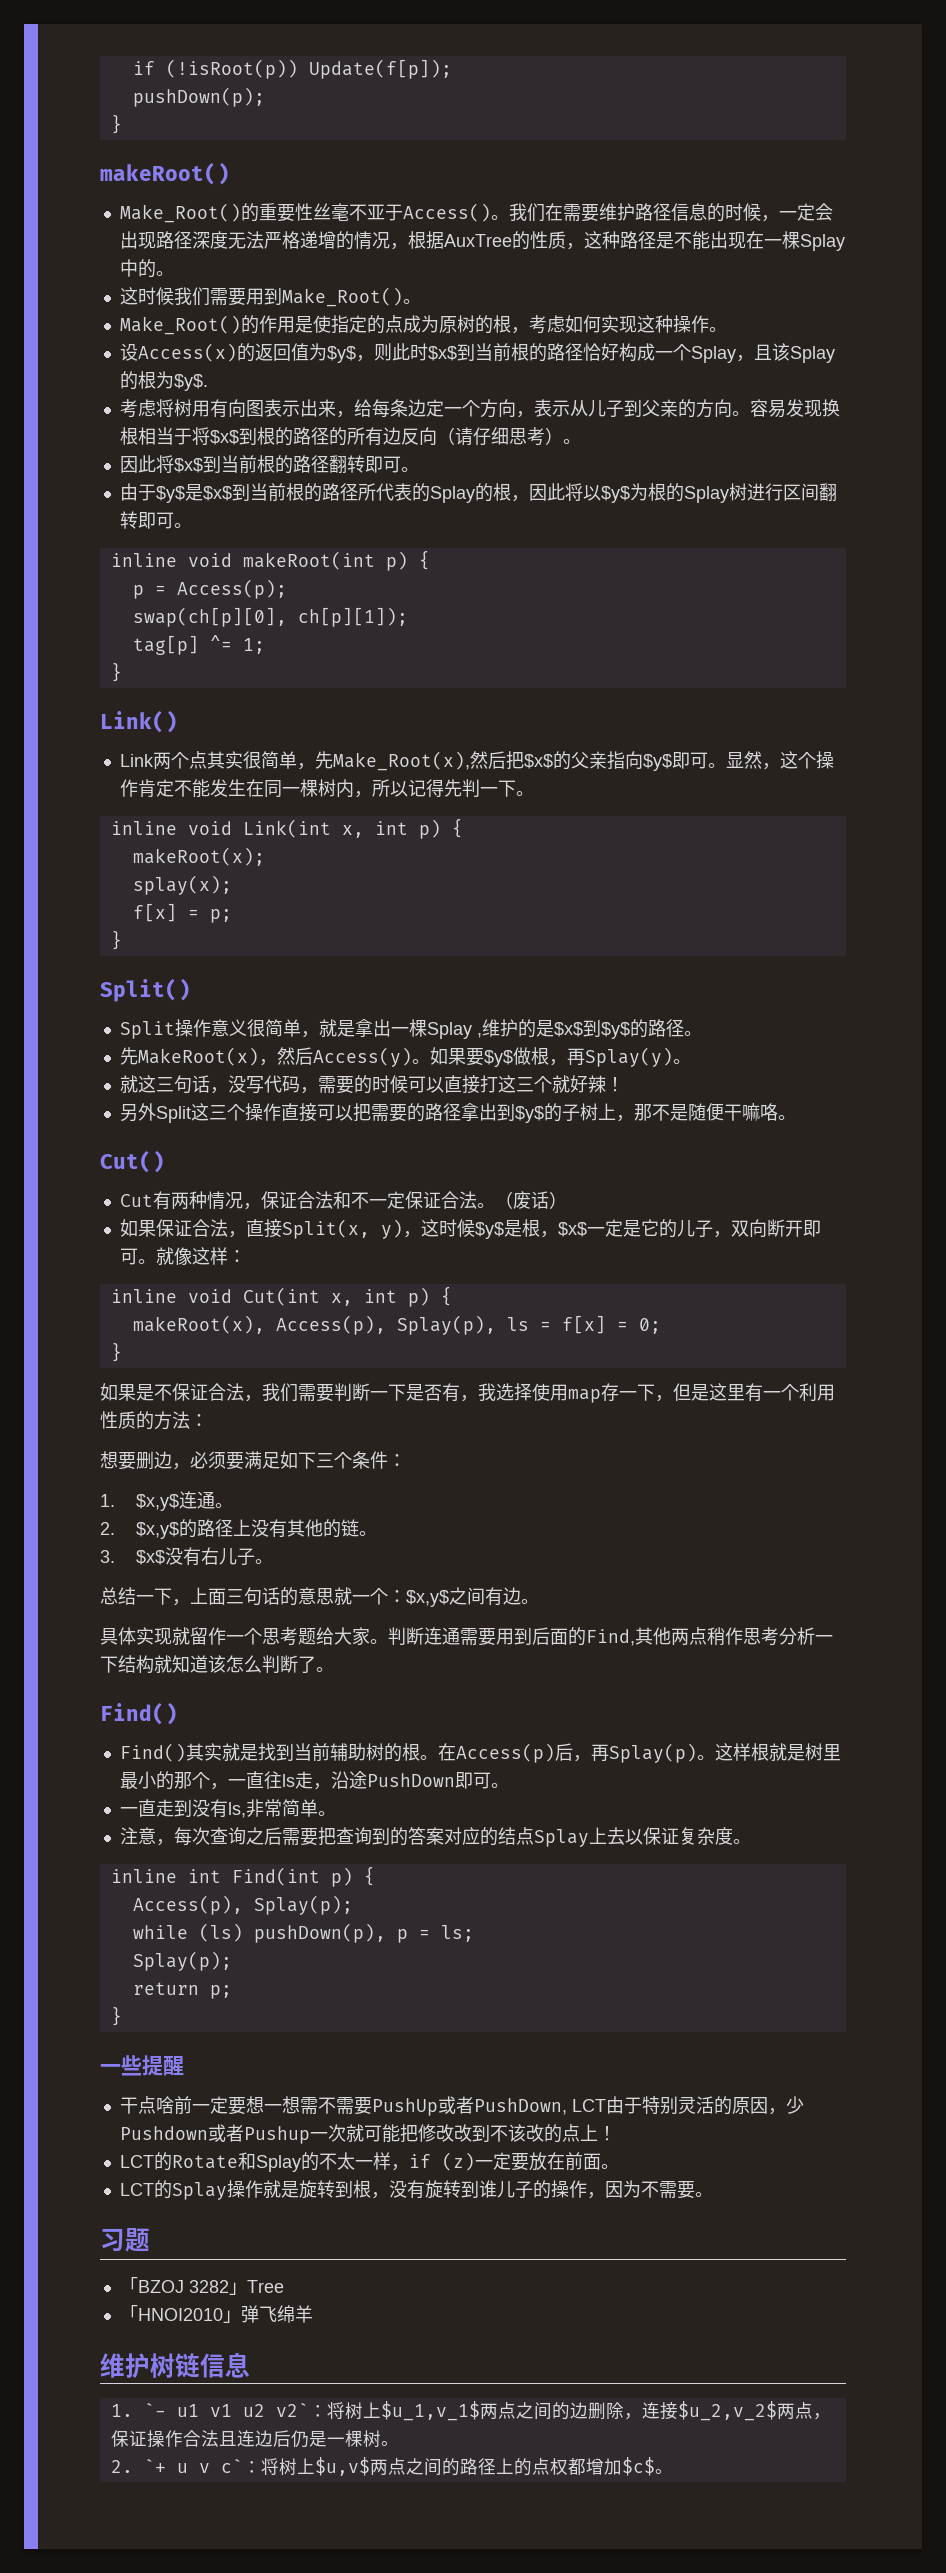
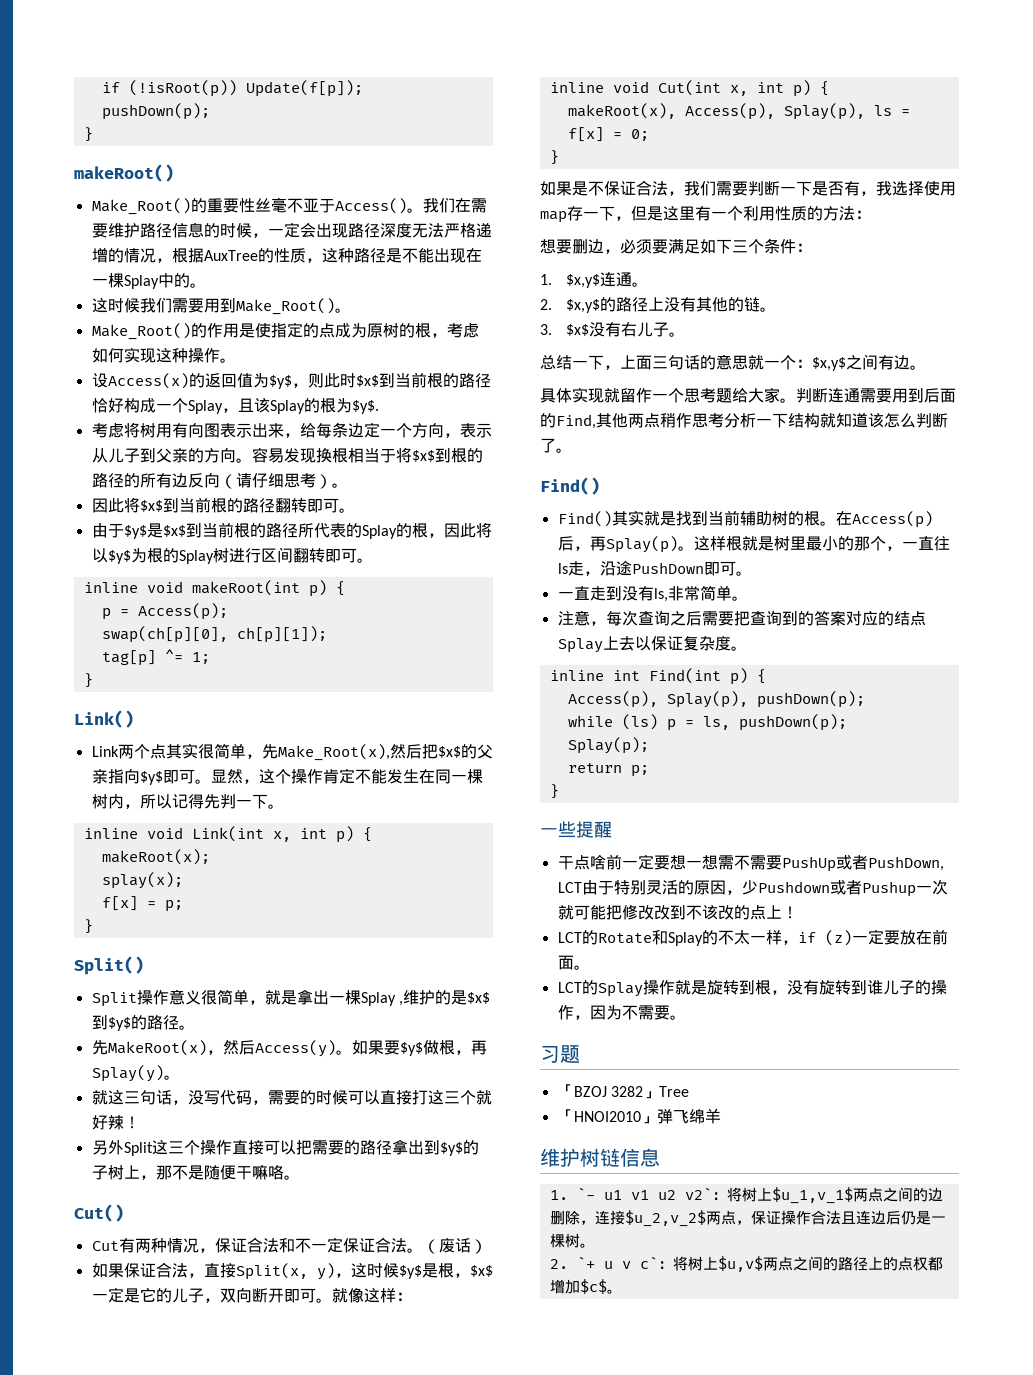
[253,1895,353,1915] Splay(p); -> [666,691,865,708] Splay(p), pushDown(p);
[253,1923,474,1943] pushDown(p), p = ls; -> [666,714,847,731] p = ls, pushDown(p);

